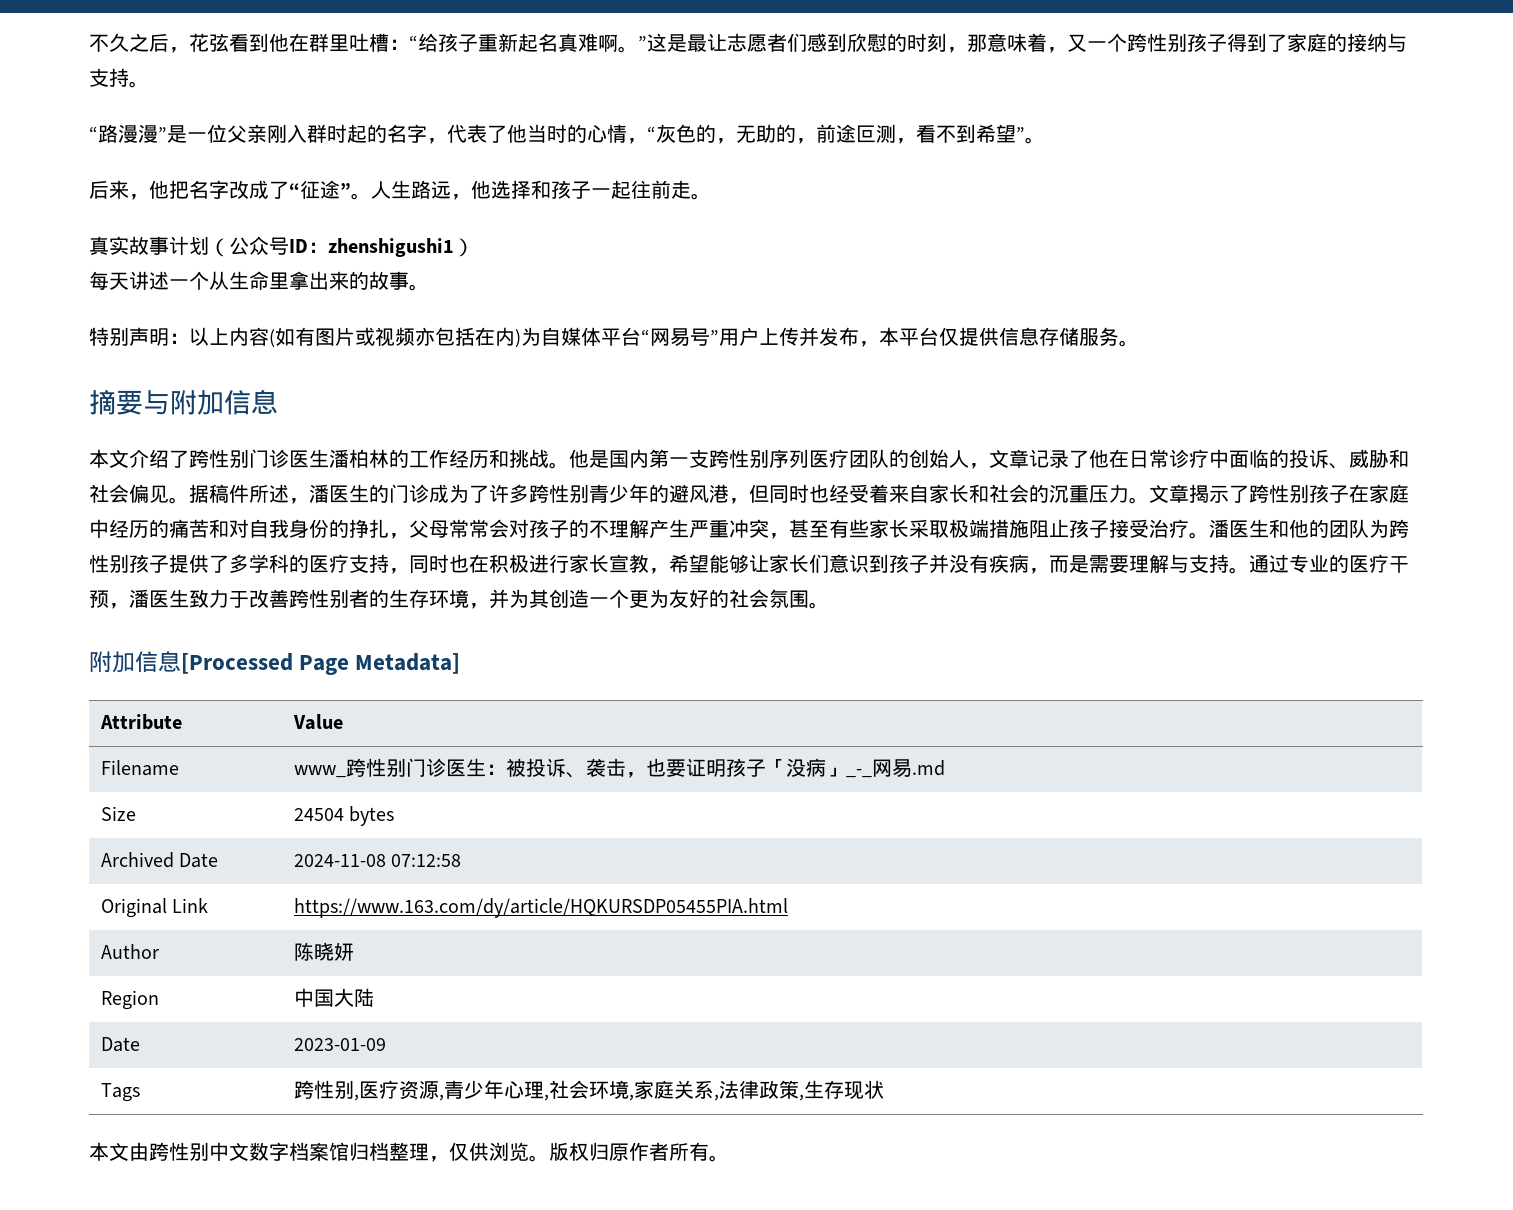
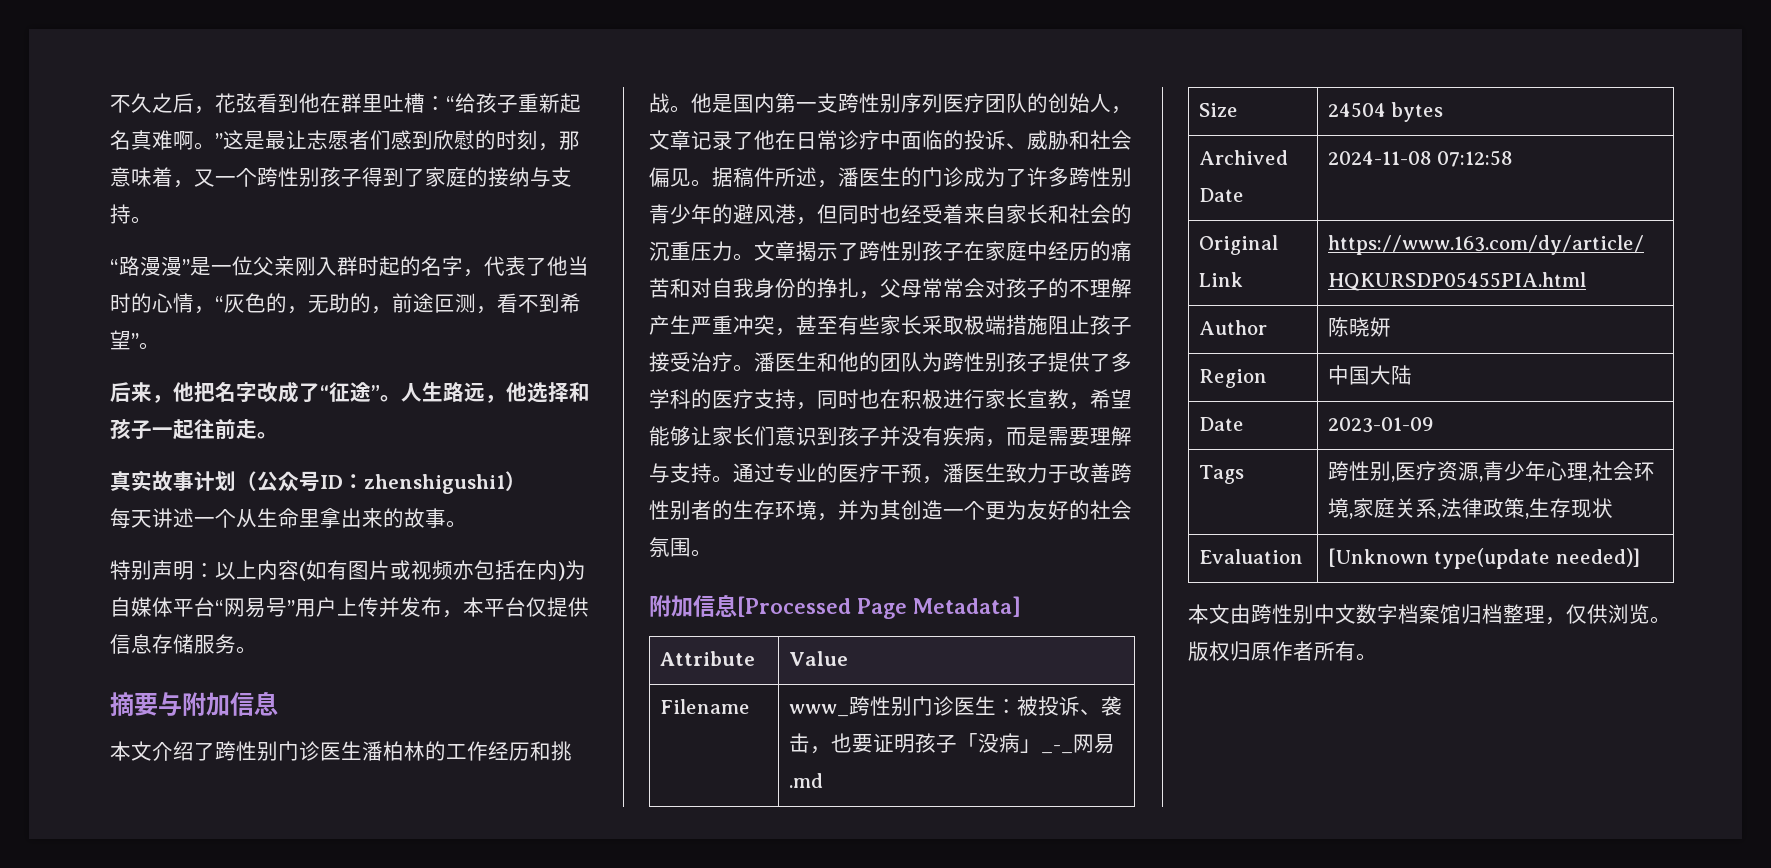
(884, 1089) none -> [1198,549,1303,564] [1327,548,1640,569] // Evaluation | [Unknown type(update needed)]

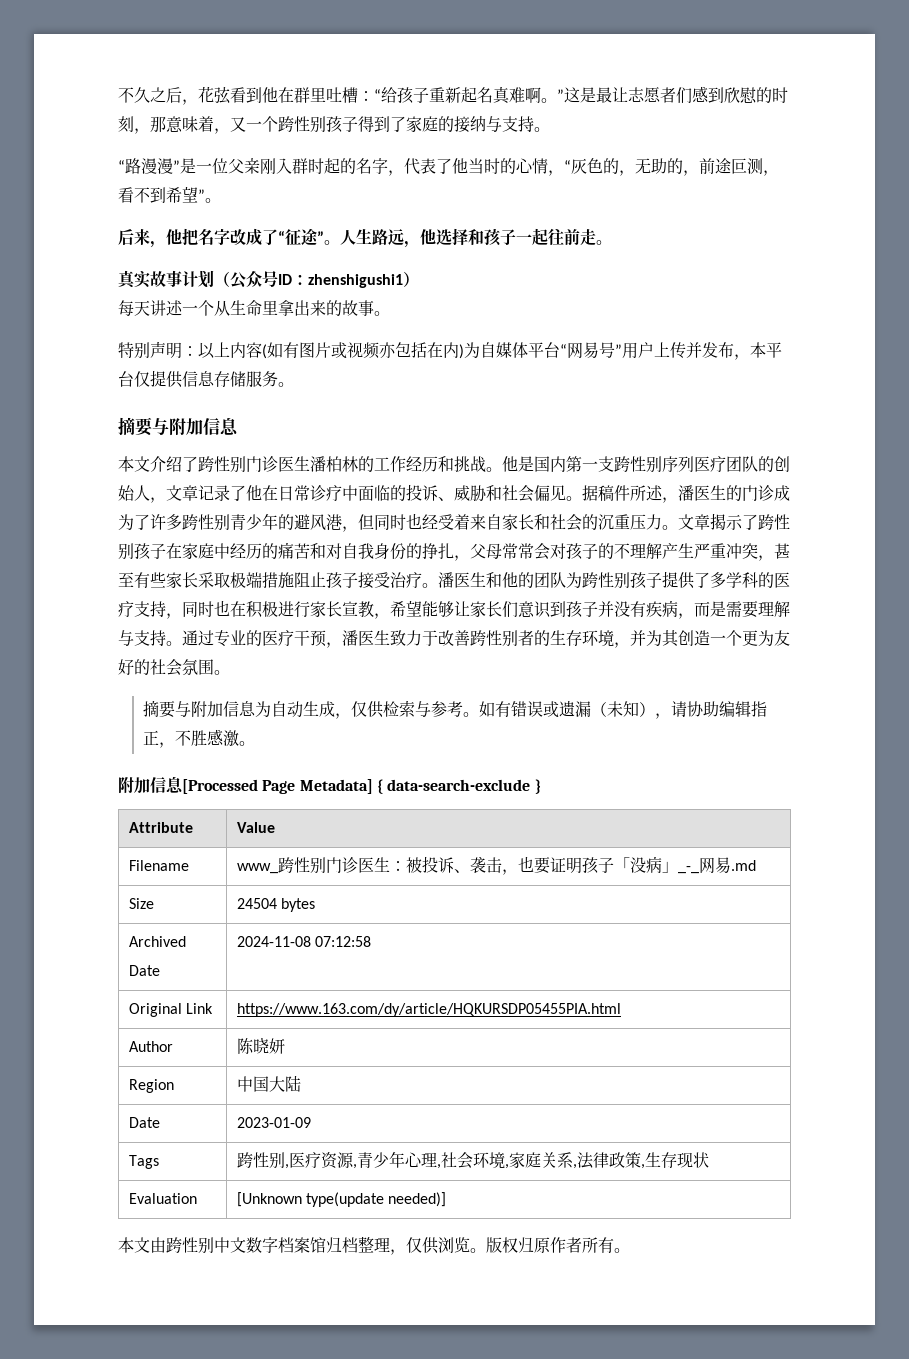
(712, 553) none -> [142,700,767,719] [142,729,255,748] // 摘要与附加信息为自动生成，仅供检索与参考。如有错误或遗漏（未知），请协助编辑指正，不胜感激。
(1021, 606) none -> [376,779,541,794] { data-search-exclude }

